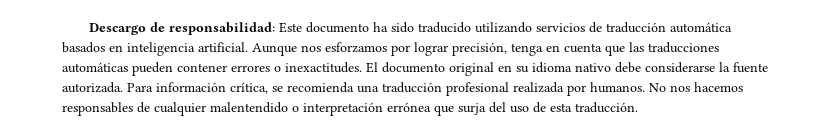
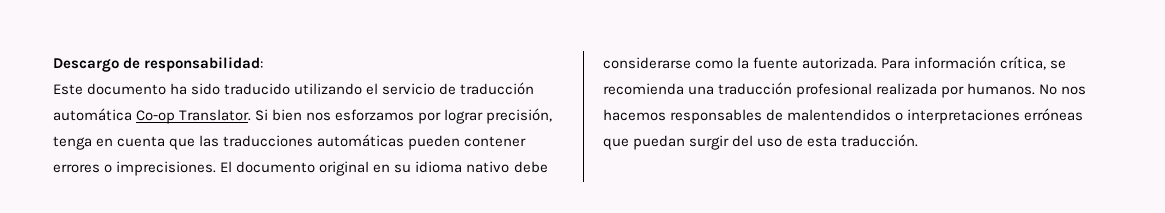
(275, 28) none -> (264, 64) //
[535,23,585,32] servicios -> [366,83,436,95] el servicio
[62,42,297,56] basados en inteligencia artificial. Aunque -> [136,109,303,124] Co-op Translator. Si bien
[285,62,362,73] inexactitudes. -> [116,161,217,176] imprecisiones.
(715, 67) none -> [695,60,734,69] como
[154,102,486,116] cualquier malentendido o interpretación errónea que surja -> [787,108,1084,124] [603,135,730,150] malentendidos o interpretaciones erróneas que puedan surgir

